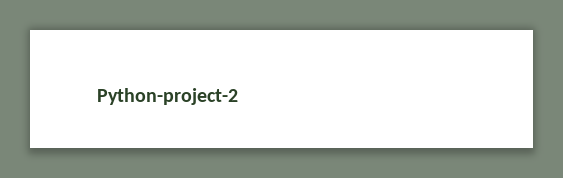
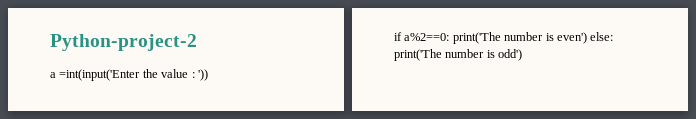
(238, 96) none -> [50,69,208,81] [394,32,614,44] [394,49,523,61] // a =int(input('Enter the value : ')) // if a%2==0: print('The number is even') else: print('The number is odd')

